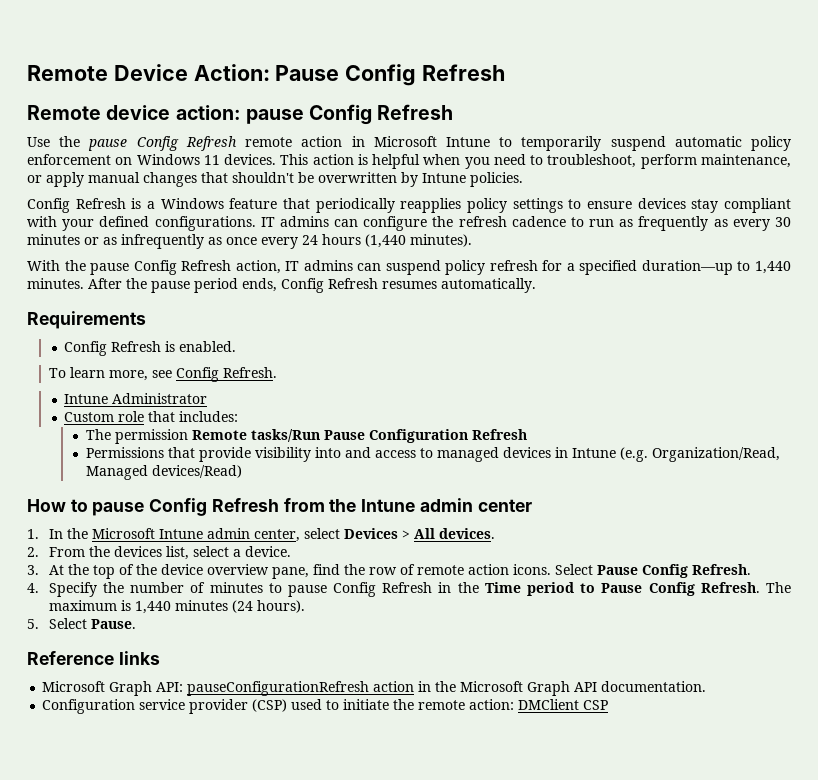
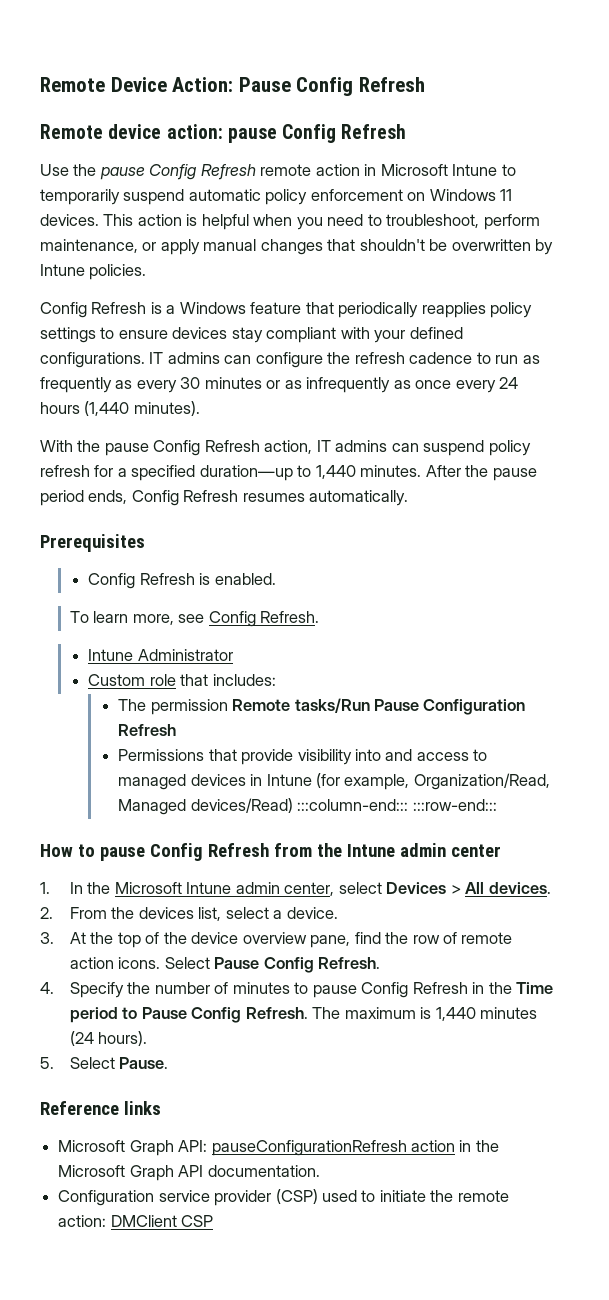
[27,311,146,329] Requirements -> [40,534,145,552] Prerequisites
[619,447,648,462] (e.g. -> [315,773,410,790] (for example,
(242, 471) none -> [297,799,497,811] :::column-end::: :::row-end:::

